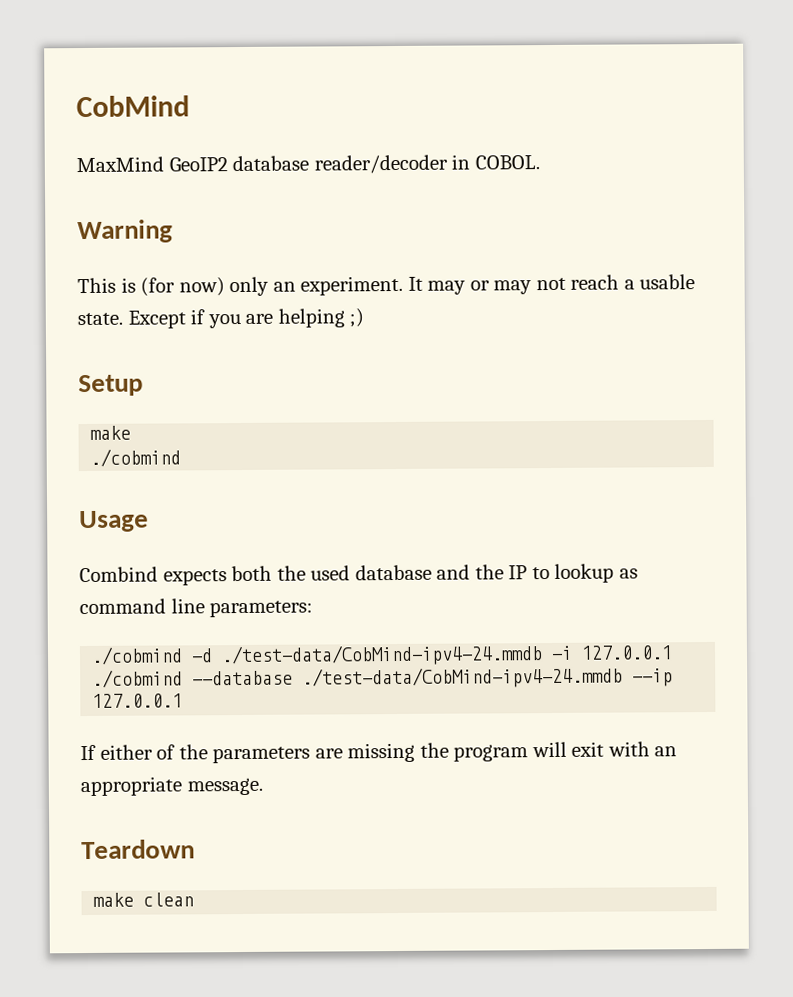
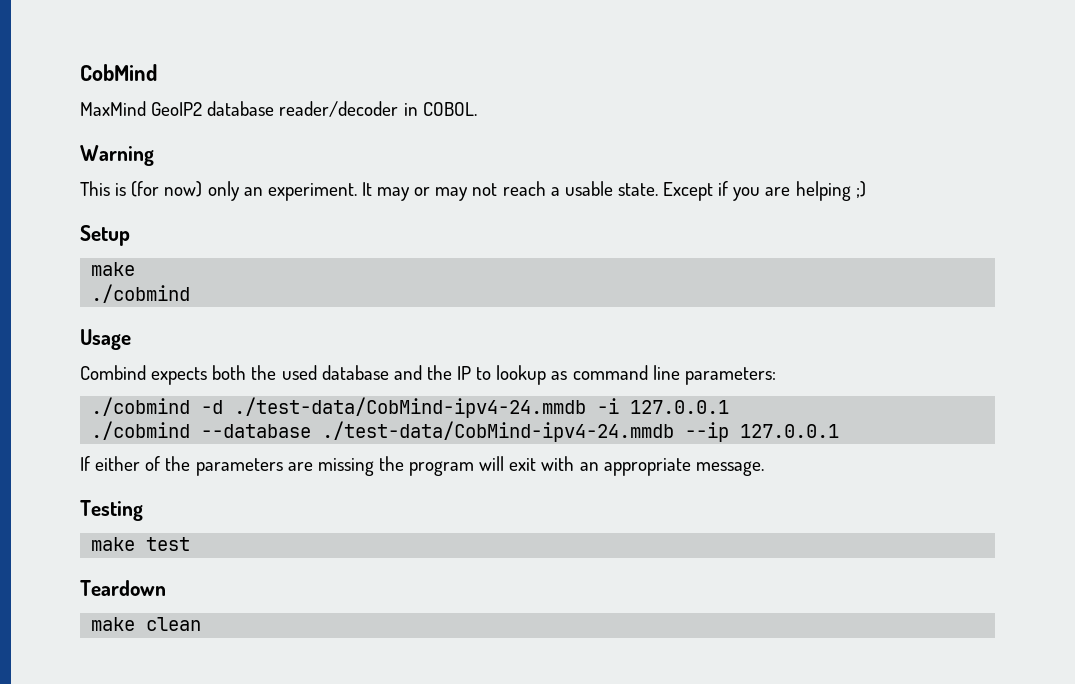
(263, 786) none -> [80,500,143,521] [91,537,191,551] // Testing // make test

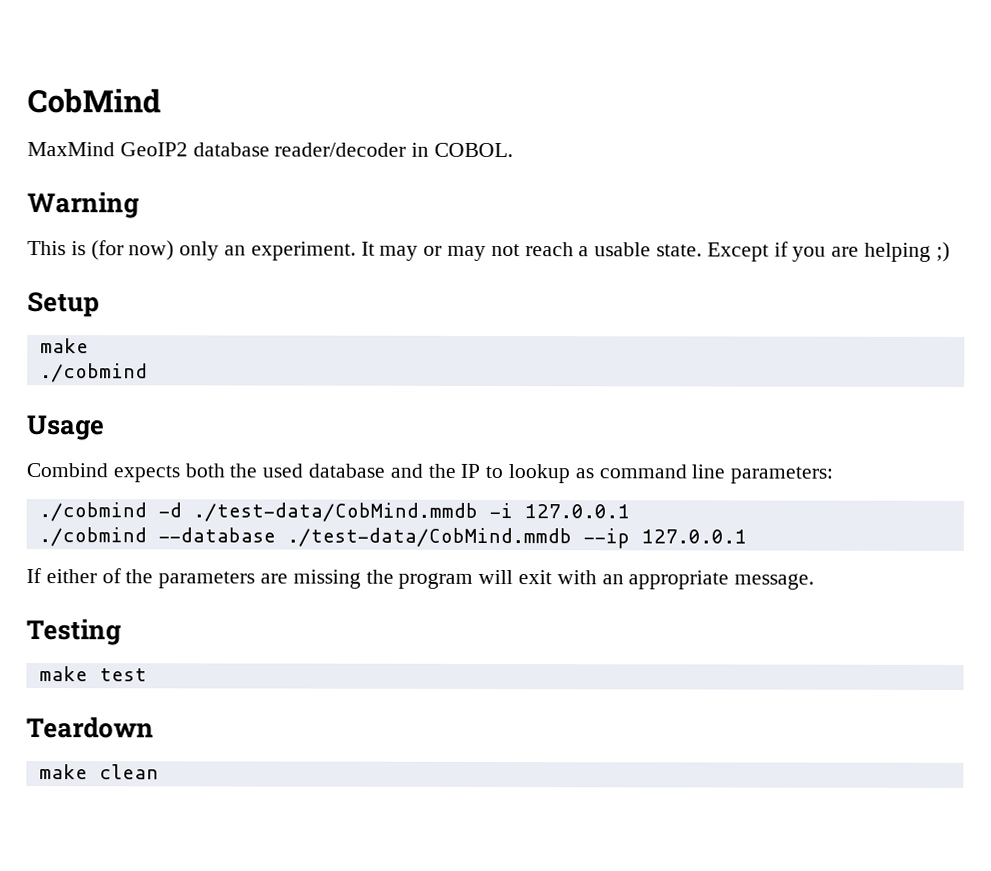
[234,397,587,418] ./test-data/CobMind-ipv4-24.mmdb -> [192,502,478,522] ./test-data/CobMind.mmdb
[322,421,675,442] ./test-data/CobMind-ipv4-24.mmdb -> [286,527,572,548] ./test-data/CobMind.mmdb

